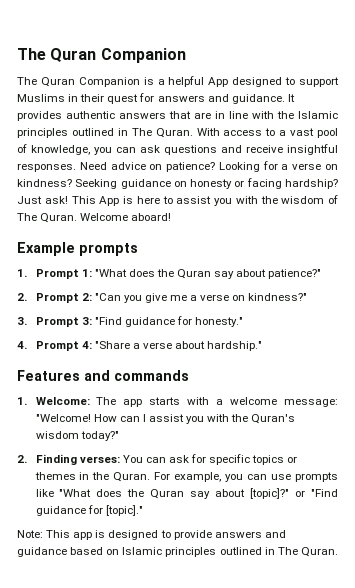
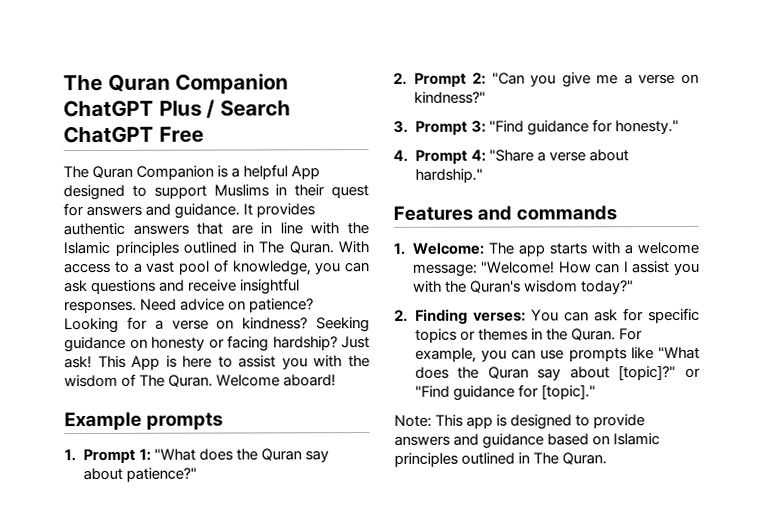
[17,48,186,63] The Quran Companion -> [63,73,290,95] [63,99,292,119] [63,125,204,144] The Quran Companion ChatGPT Plus / Search ChatGPT Free

